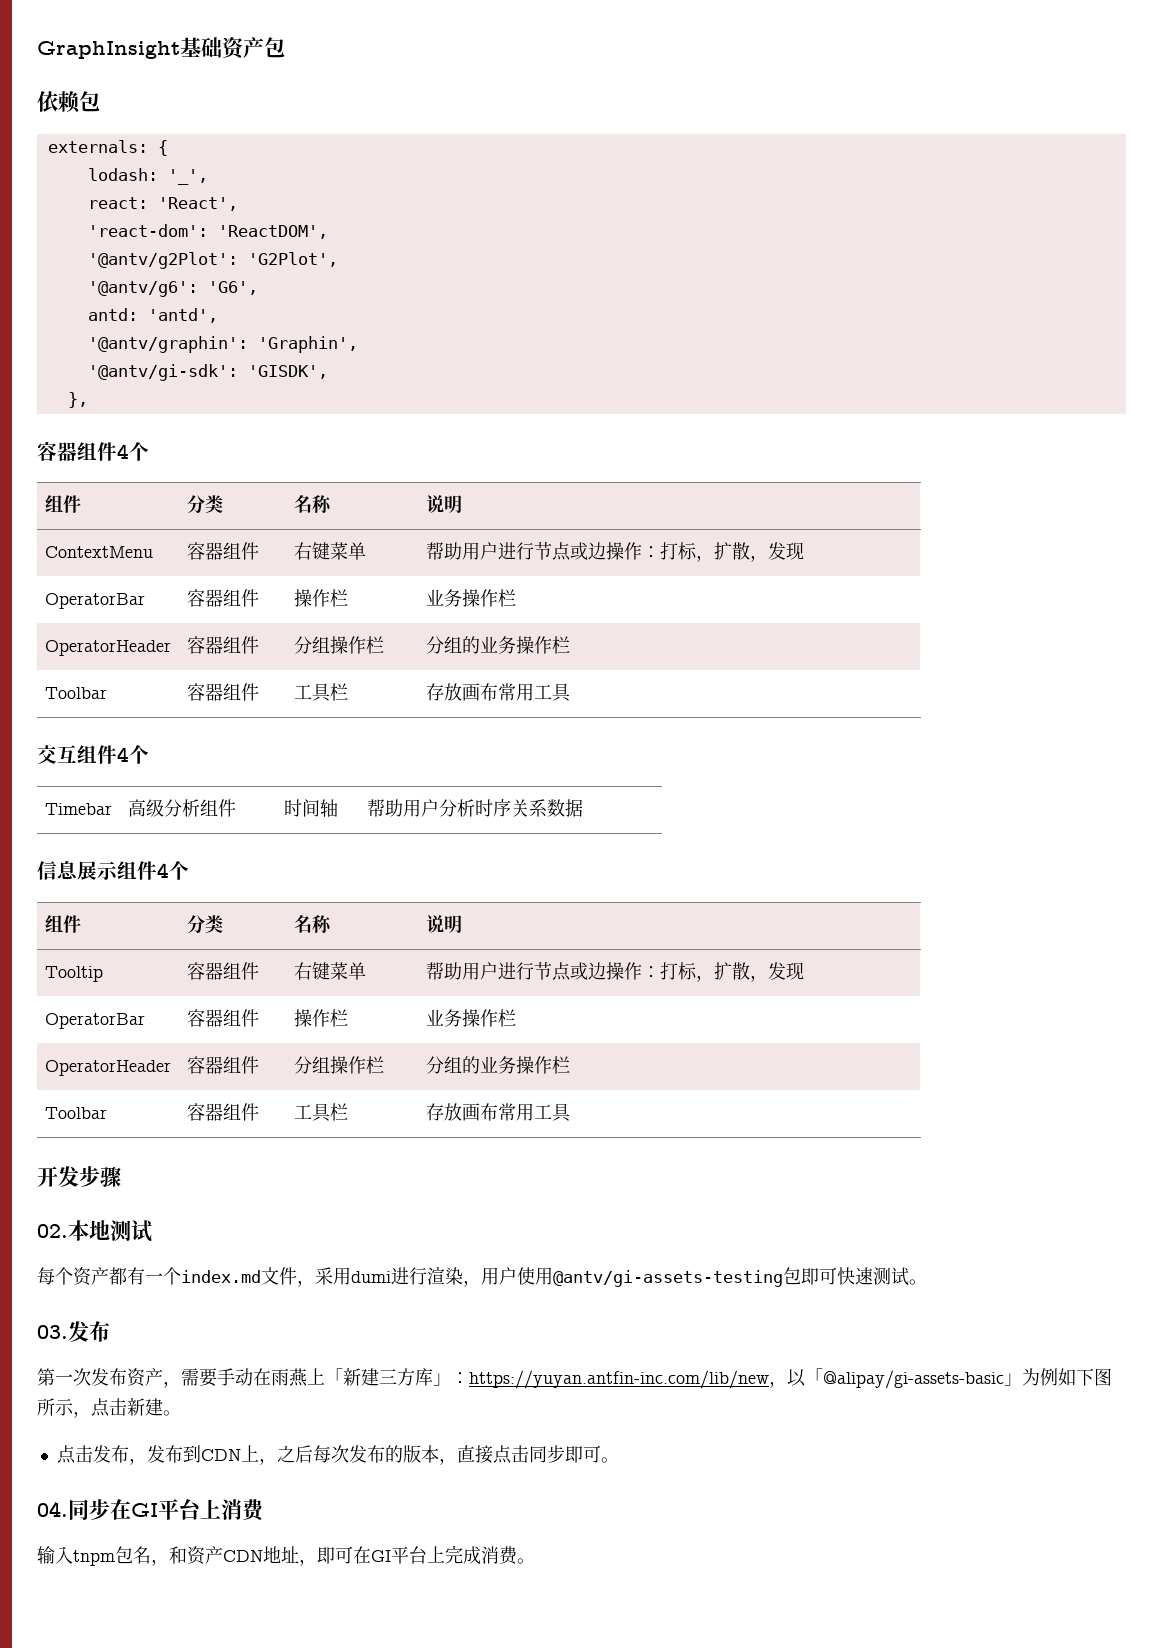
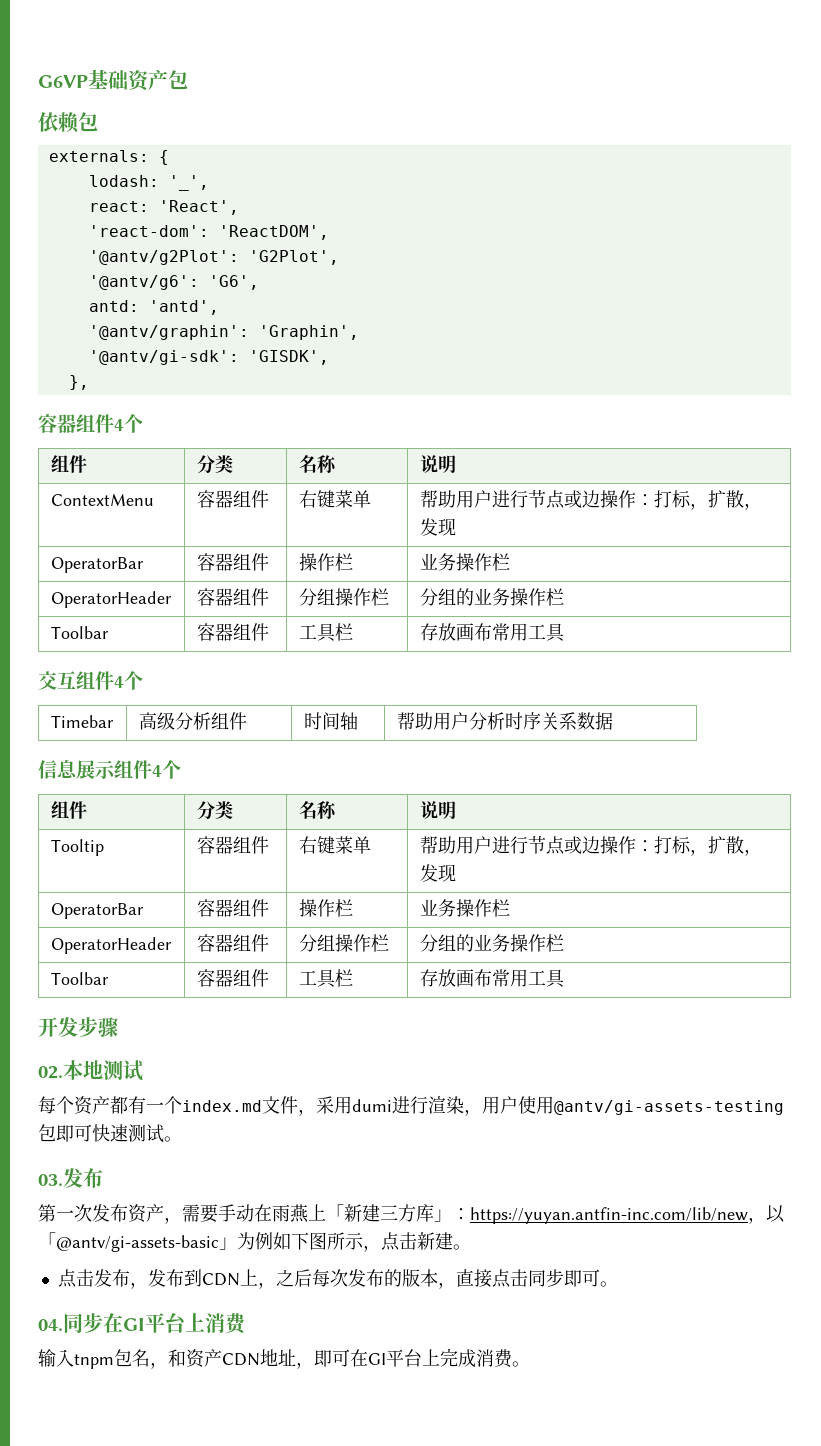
[37,41,180,59] GraphInsight -> [38,75,88,88] G6VP
[823,1370,1004,1389] @alipay/gi-assets-basic -> [56,1235,219,1252] @antv/gi-assets-basic

